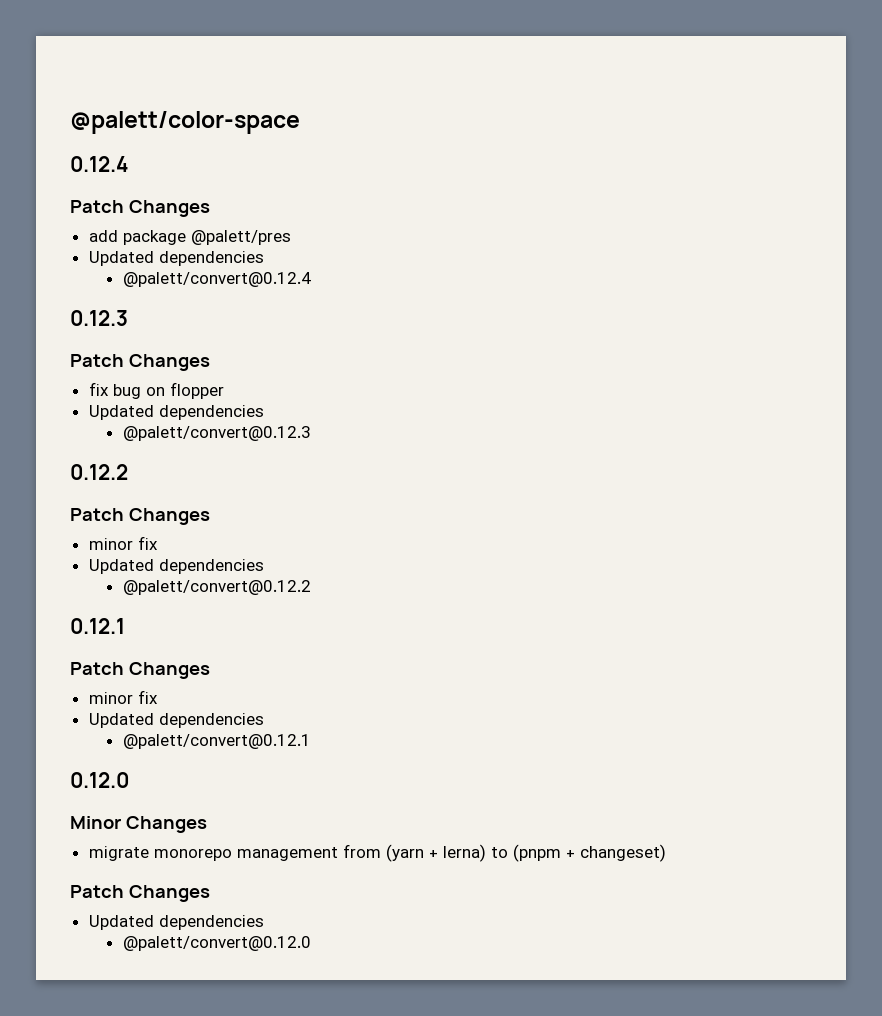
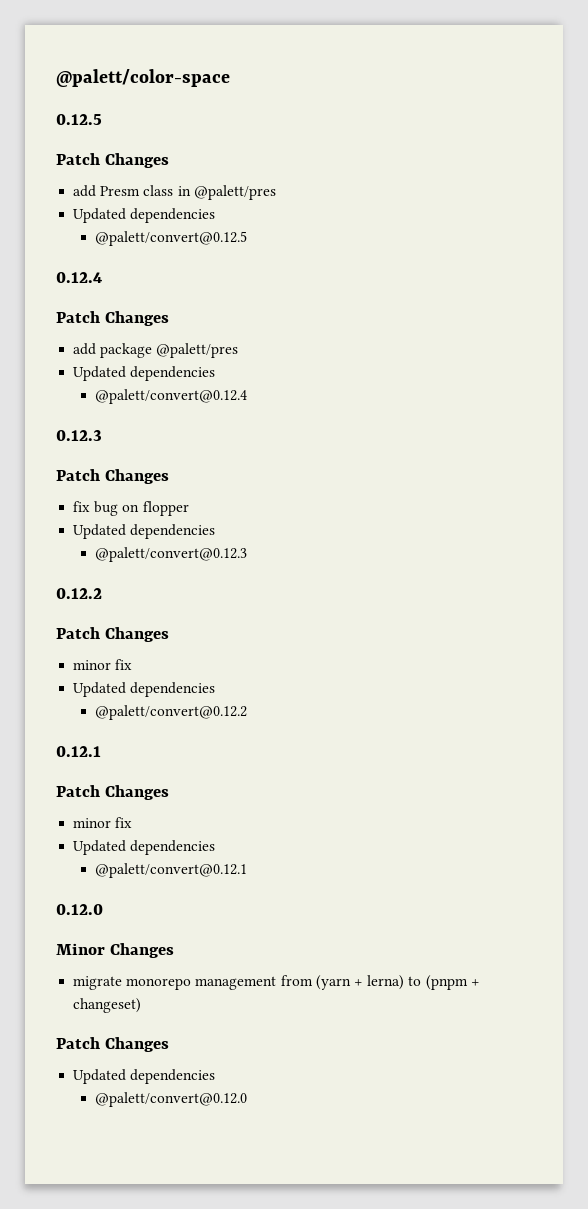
(300, 122) none -> [56,114,102,125] [56,153,169,168] [73,185,276,200] [73,208,216,223] [95,231,248,246] // 0.12.5 // Patch Changes // add Presm class in @palett/pres // Updated dependencies // @palett/convert@0.12.5

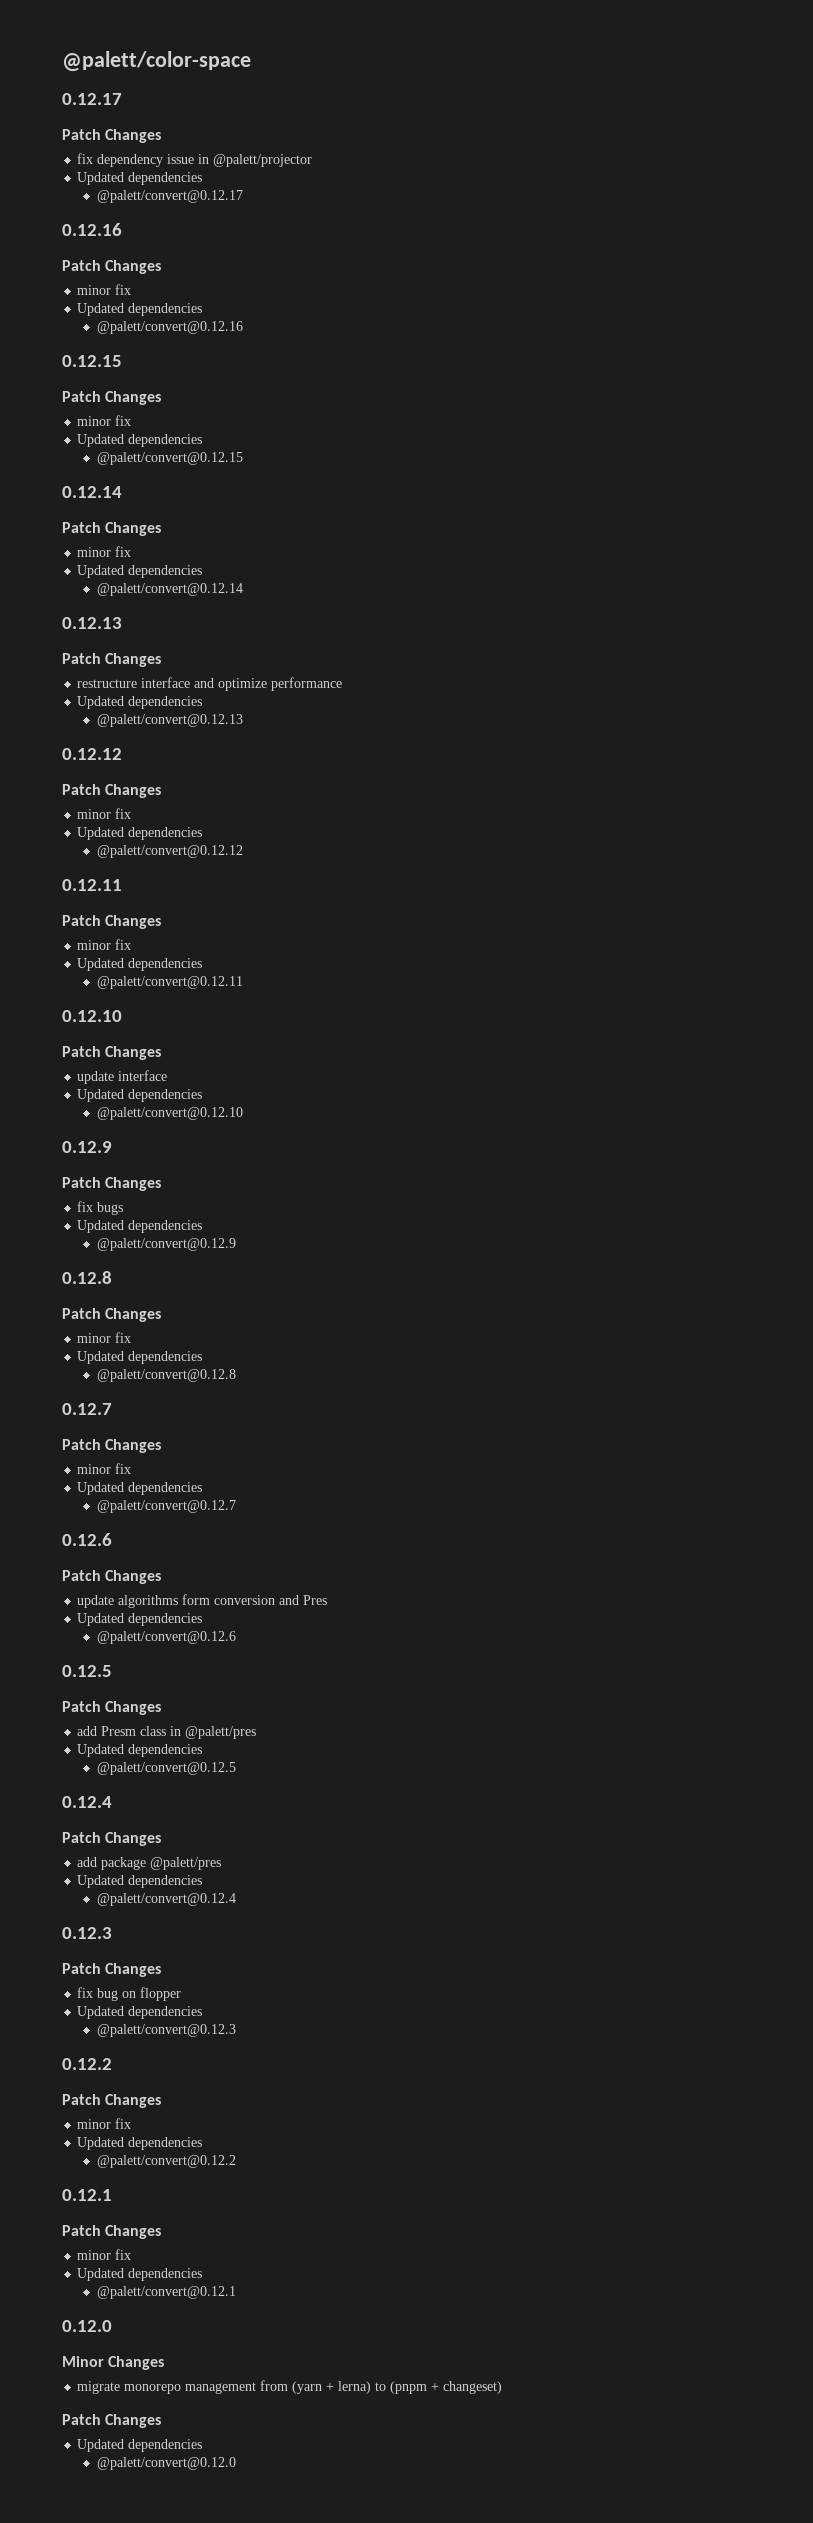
(230, 78) none -> [62,93,122,105] [62,129,162,143] [77,153,313,167] [77,172,203,185] [96,190,243,203] [62,223,122,236] [62,260,162,274] [77,284,132,295] [77,303,203,316] [96,321,243,334] [62,355,122,367] [62,391,162,405] [77,415,132,426] [77,434,203,447] [96,452,243,465] [62,486,122,498] [62,522,162,536] [77,546,132,557] [77,565,203,578] [96,583,243,596] [62,617,122,629] [62,653,162,667] [77,677,343,691] [77,696,203,709] [96,714,243,727] [62,748,122,760] [62,784,162,798] [77,808,132,819] [77,827,203,840] [96,845,243,858] [62,879,122,891] [62,915,162,929] [77,939,132,950] [77,958,203,971] [96,976,243,989] [62,1010,122,1022] [62,1046,162,1060] [77,1070,168,1084] [77,1089,203,1102] [96,1107,243,1120] [62,1141,112,1153] [62,1177,162,1191] [77,1201,124,1215] [77,1220,203,1233] [96,1238,236,1251] [62,1271,112,1284] [62,1308,162,1322] [77,1332,132,1343] [77,1351,203,1364] [96,1369,236,1382] [62,1403,112,1415] [62,1439,162,1453] [77,1463,132,1474] [77,1482,203,1495] [96,1500,236,1513] [62,1533,112,1546] [62,1570,162,1584] [77,1594,328,1608] [77,1613,203,1626] [96,1631,236,1644] // 0.12.17 // Patch Changes // fix dependency issue in @palett/projector // Updated dependencies // @palett/convert@0.12.17 // 0.12.16 // Patch Changes // minor fix // Updated dependencies // @palett/convert@0.12.16 // 0.12.15 // Patch Changes // minor fix // Updated dependencies // @palett/convert@0.12.15 // 0.12.14 // Patch Changes // minor fix // Updated dependencies // @palett/convert@0.12.14 // 0.12.13 // Patch Changes // restructure interface and optimize performance // Updated dependencies // @palett/convert@0.12.13 // 0.12.12 // Patch Changes // minor fix // Updated dependencies // @palett/convert@0.12.12 // 0.12.11 // Patch Changes // minor fix // Updated dependencies // @palett/convert@0.12.11 // 0.12.10 // Patch Changes // update interface // Updated dependencies // @palett/convert@0.12.10 // 0.12.9 // Patch Changes // fix bugs // Updated dependencies // @palett/convert@0.12.9 // 0.12.8 // Patch Changes // minor fix // Updated dependencies // @palett/convert@0.12.8 // 0.12.7 // Patch Changes // minor fix // Updated dependencies // @palett/convert@0.12.7 // 0.12.6 // Patch Changes // update algorithms form conversion and Pres // Updated dependencies // @palett/convert@0.12.6

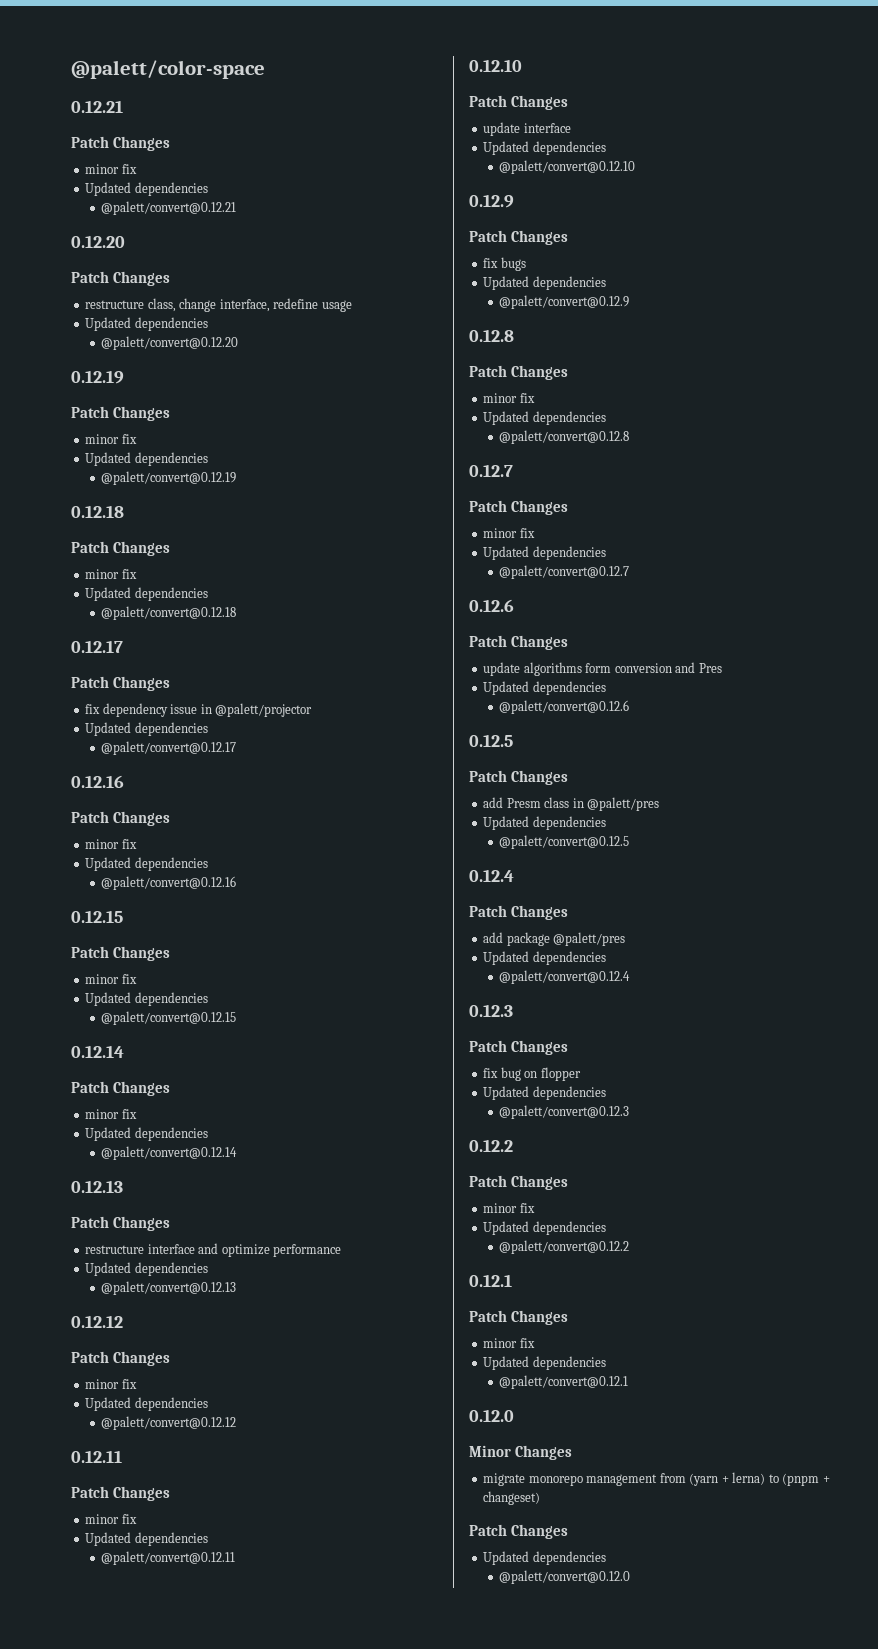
(251, 61) none -> [71,100,123,113] [71,136,171,151] [85,164,137,174] [85,182,208,196] [101,201,237,215] [71,235,125,248] [71,271,171,286] [85,298,352,312] [85,317,208,331] [101,336,239,350] [71,370,124,384] [71,406,171,421] [85,434,137,444] [85,452,208,466] [101,471,237,485] [71,505,124,518] [71,541,171,556] [85,569,137,579] [85,587,208,601] [101,606,237,620] // 0.12.21 // Patch Changes // minor fix // Updated dependencies // @palett/convert@0.12.21 // 0.12.20 // Patch Changes // restructure class, change interface, redefine usage // Updated dependencies // @palett/convert@0.12.20 // 0.12.19 // Patch Changes // minor fix // Updated dependencies // @palett/convert@0.12.19 // 0.12.18 // Patch Changes // minor fix // Updated dependencies // @palett/convert@0.12.18

